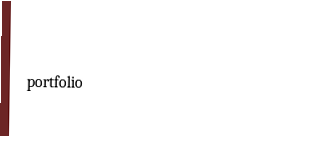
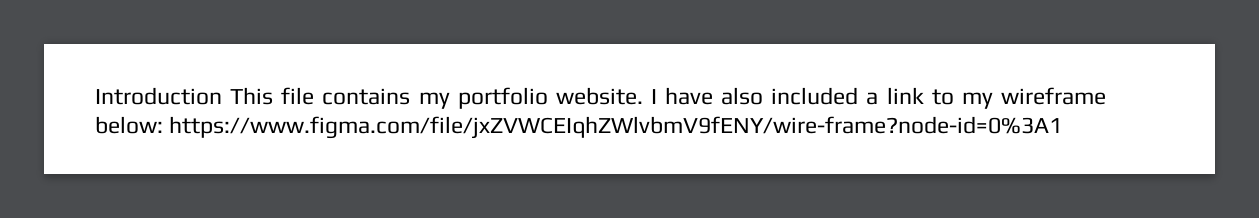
[26,74,83,92] portfolio -> [95,87,1106,109] [95,116,1063,139] Introduction This file contains my portfolio website. I have also included a link to my wireframe below: https://www.figma.com/file/jxZVWCEIqhZWlvbmV9fENY/wire-frame?node-id=0%3A1

